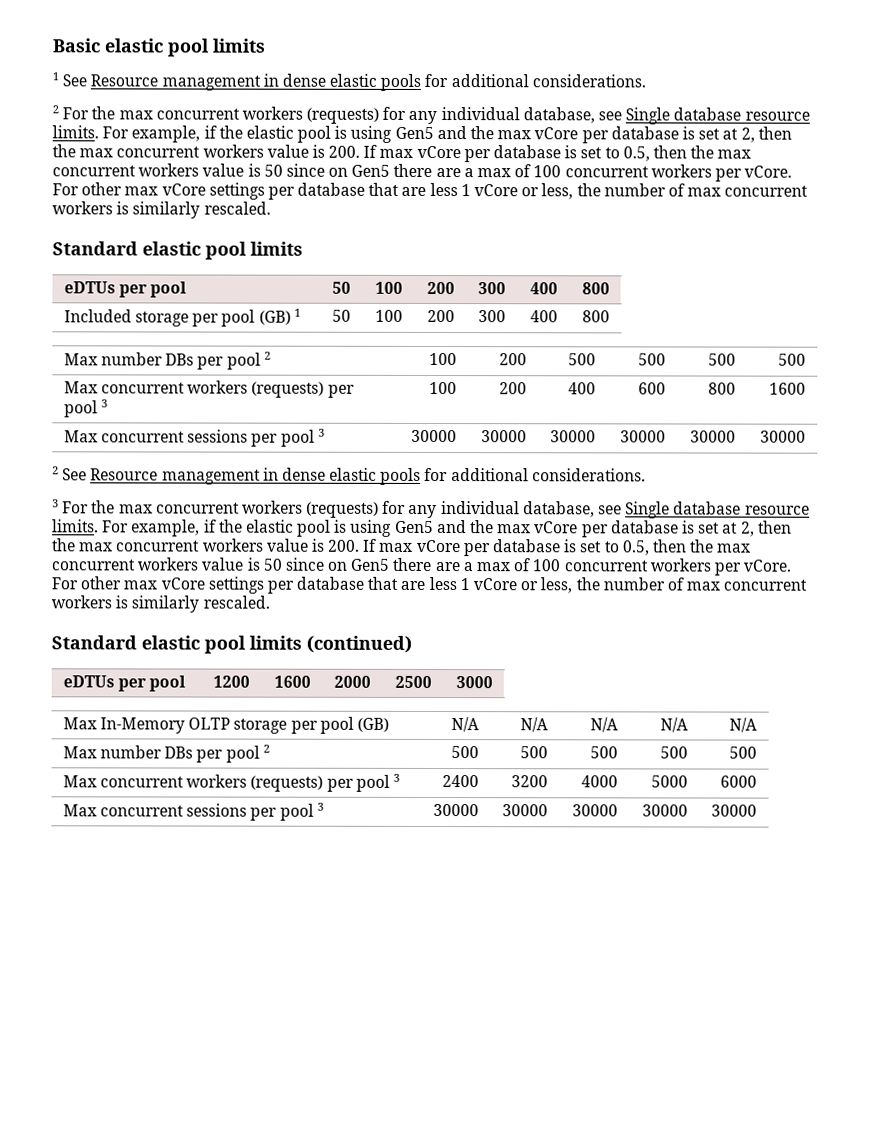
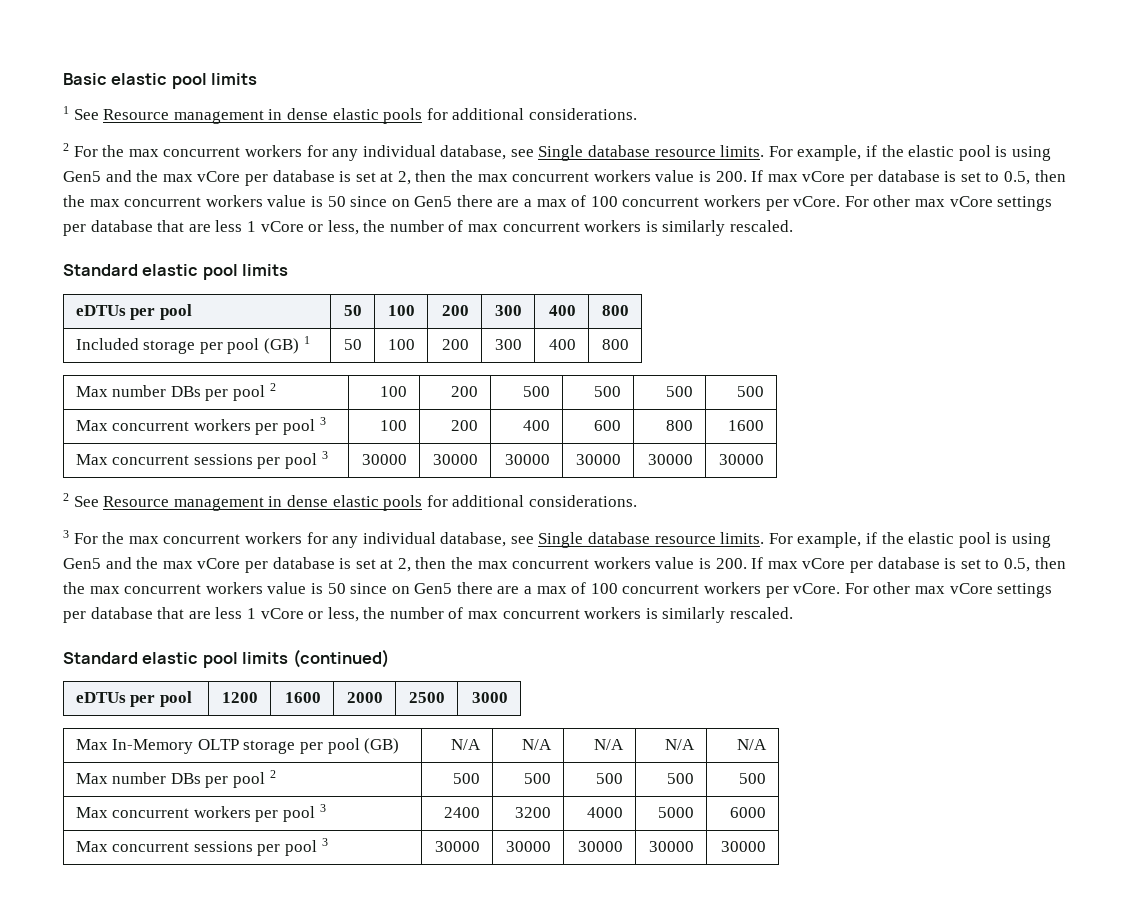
[306,107,380,124] (requests) -> (302, 151) none
[251,381,325,398] (requests) -> (251, 425) none
[306,501,380,518] (requests) -> (302, 538) none
[250,775,324,792] (requests) -> (251, 812) none

